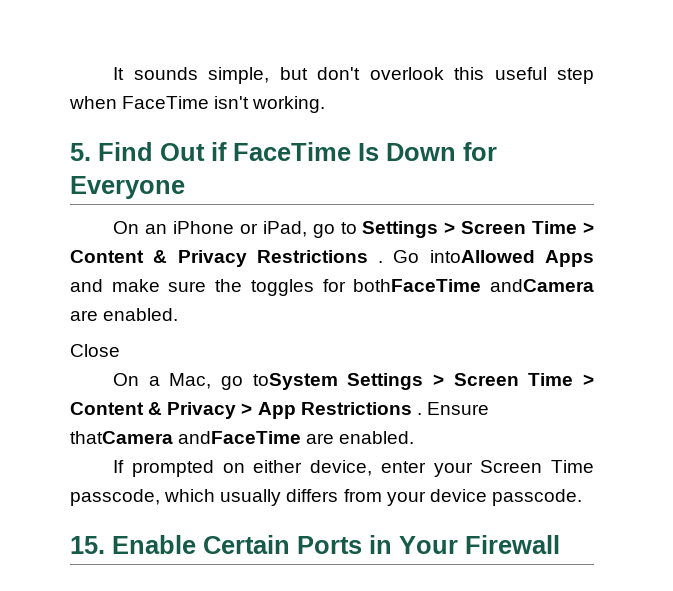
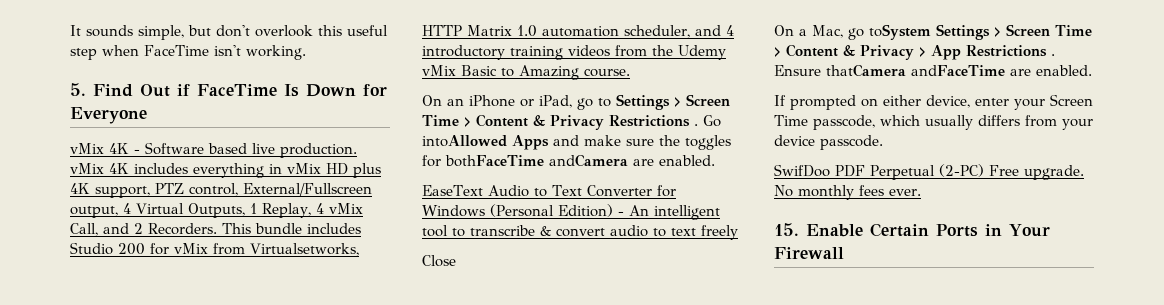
(185, 187) none -> [70,142,357,158] [70,163,381,178] [70,183,372,198] [70,203,363,218] [70,223,361,236] [70,242,359,256] [422,25,734,38] [422,45,726,60] [422,65,630,80] // vMix 4K - Software based live production. vMix 4K includes everything in vMix HD plus 4K support, PTZ control, External/Fullscreen output, 4 Virtual Outputs, 1 Replay, 4 vMix Call, and 2 Recorders. This bundle includes Studio 200 for vMix from Virtualsetworks, HTTP Matrix 1.0 automation scheduler, and 4 introductory training videos from the Udemy vMix Basic to Amazing course.
(179, 314) none -> [422,185,676,197] [422,204,720,220] [422,225,738,240] // EaseText Audio to Text Converter for Windows (Personal Edition) - An intelligent tool to transcribe & convert audio to text freely
(582, 497) none -> [774,164,1084,180] [774,185,921,200] // SwifDoo PDF Perpetual (2-PC) Free upgrade. No monthly fees ever.

